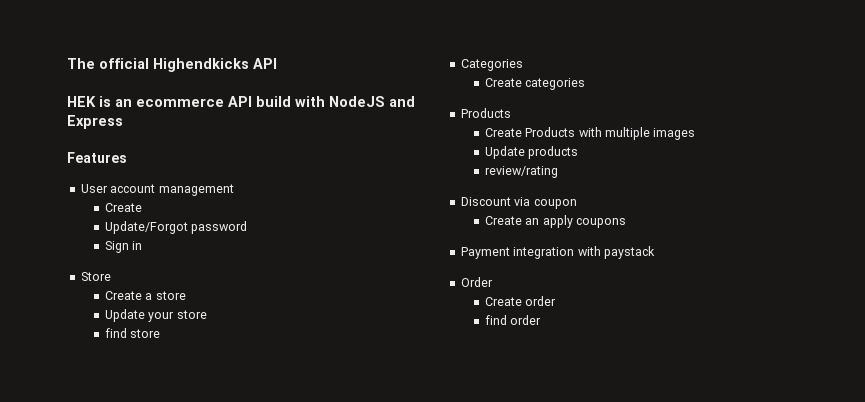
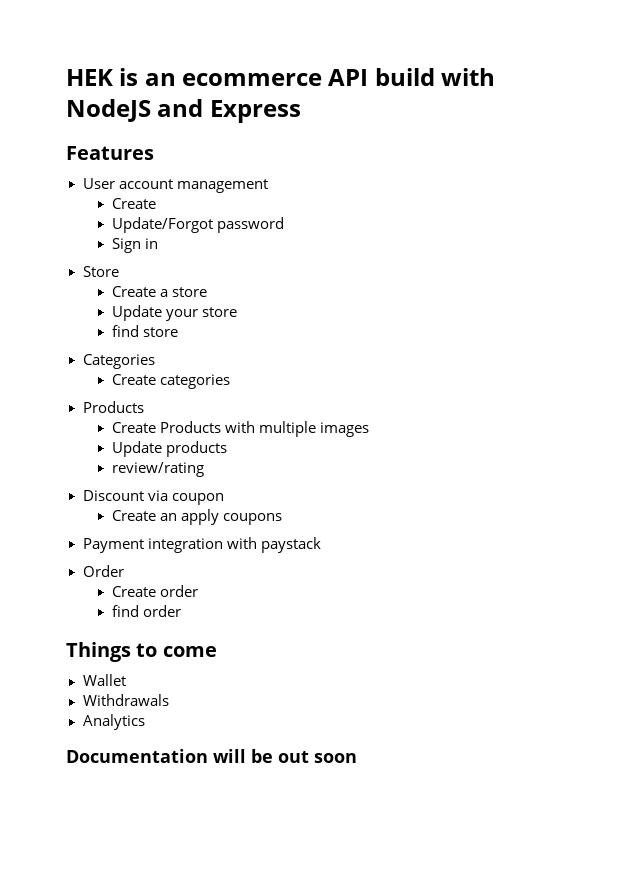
[67,58,277,72] The official Highendkicks API // -> (66, 77) none
(542, 320) none -> [66,642,217,662] [82,674,126,686] [82,694,169,706] [82,714,145,730] [66,749,357,763] // Things to come // Wallet // Withdrawals // Analytics // Documentation will be out soon

